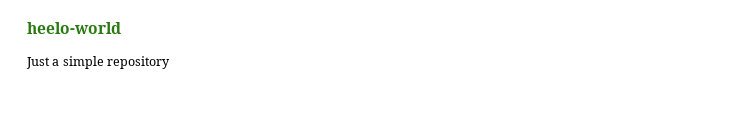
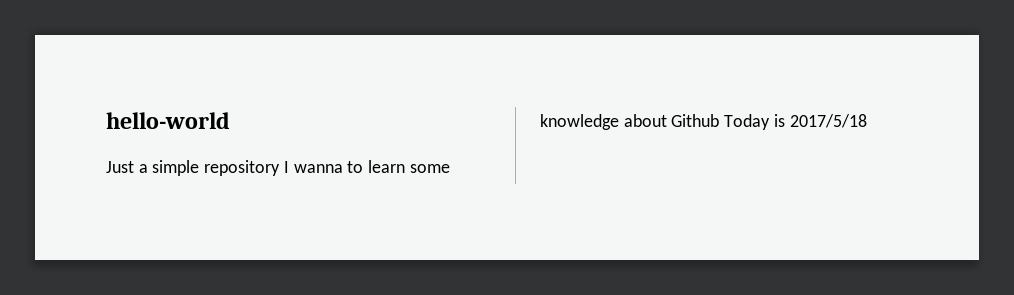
[27,22,121,34] heelo-world -> [106,112,230,129] hello-world
(171, 62) none -> [283,160,450,173] [540,114,867,130] I wanna to learn some knowledge about Github Today is 2017/5/18

